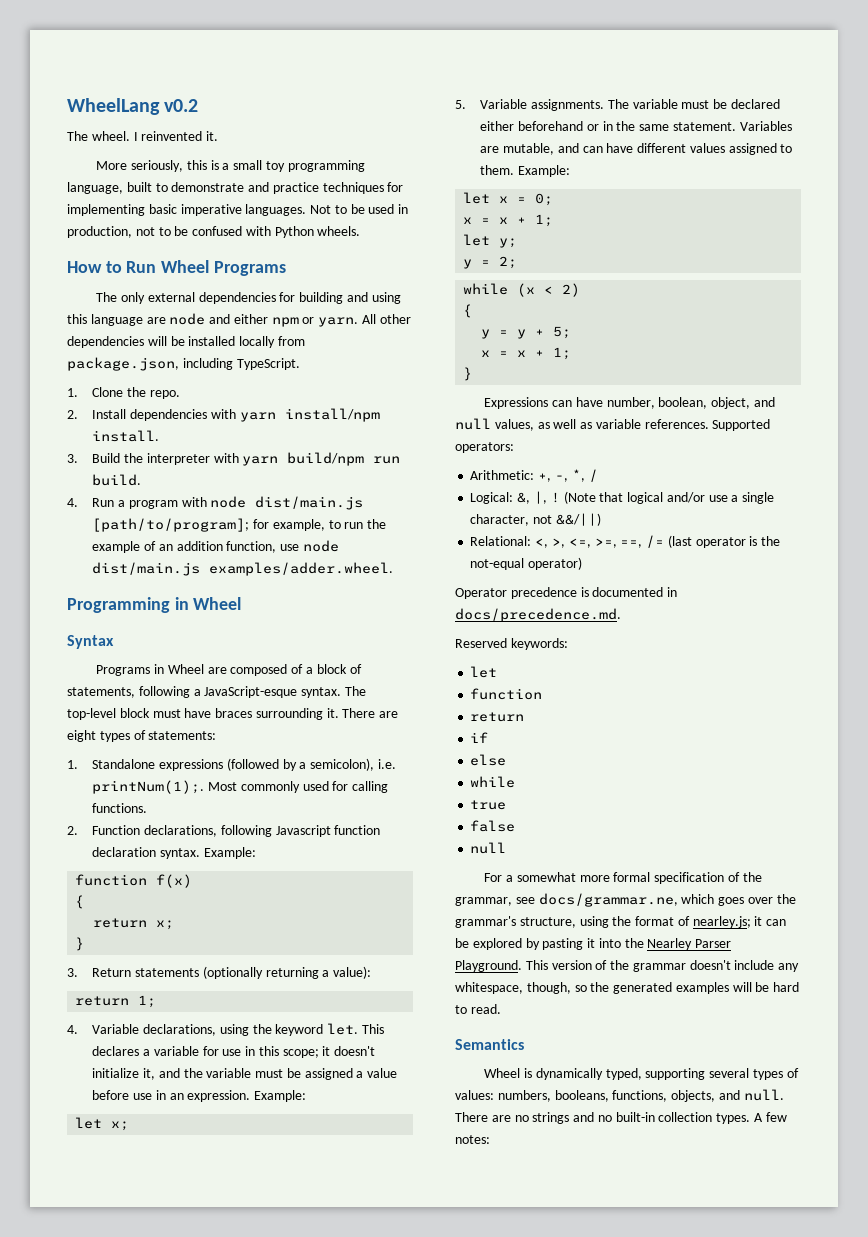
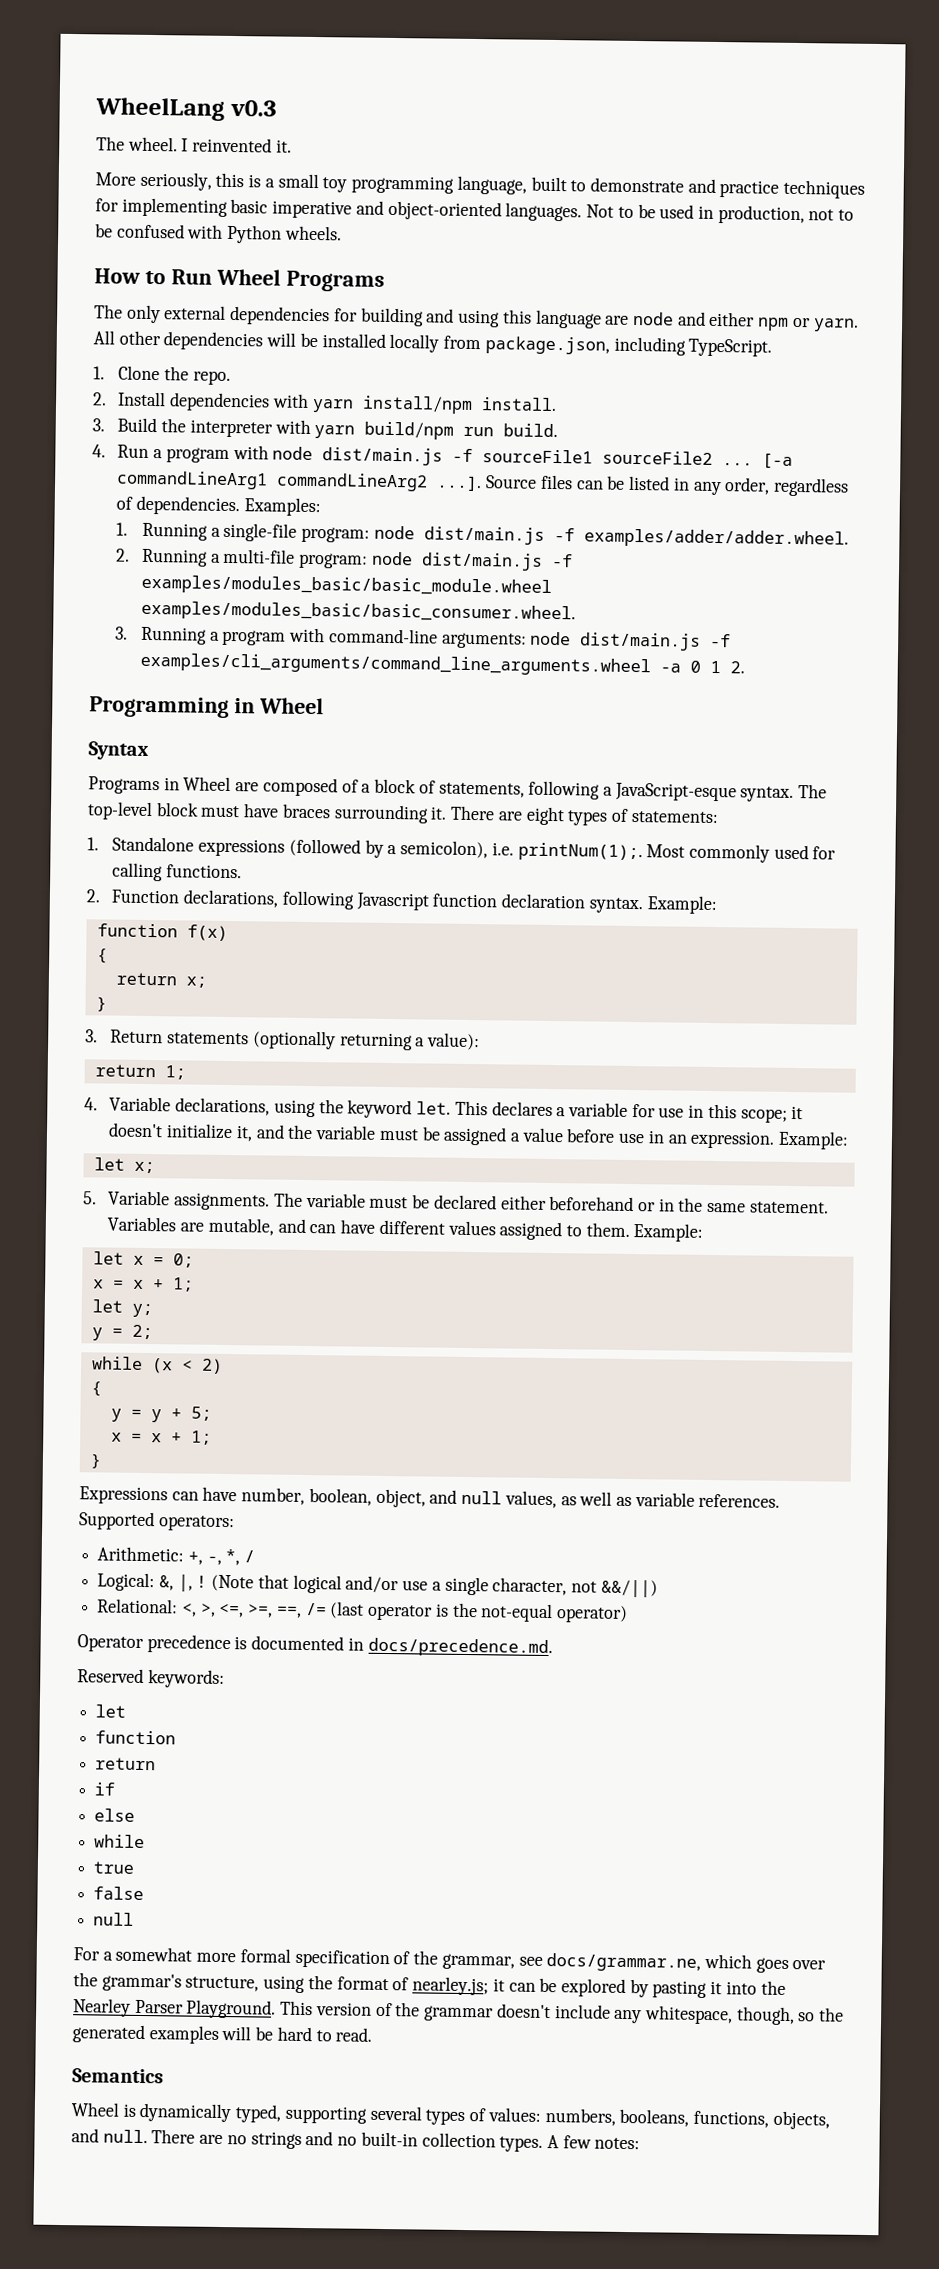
[164,99,199,112] v0.2 -> [229,99,277,117] v0.3
(242, 210) none -> [355,200,502,221] and object-oriented
[92,518,387,532] [92,540,339,553] [92,562,394,576] [path/to/program]; for example, to run the example of an addition function, use node dist/main.js examples/adder.wheel. -> [452,448,794,469] [116,470,850,497] [116,495,321,517] [116,522,849,549] [116,548,573,571] [140,574,552,597] [140,600,576,624] [115,626,732,651] [139,652,745,677] -f sourceFile1 sourceFile2 ... [-a commandLineArg1 commandLineArg2 ...]. Source files can be listed in any order, regardless of dependencies. Examples: // 1. Running a single-file program: node dist/main.js -f examples/adder/adder.wheel. // 2. Running a multi-file program: node dist/main.js -f examples/modules_basic/basic_module.wheel examples/modules_basic/basic_consumer.wheel. // 3. Running a program with command-line arguments: node dist/main.js -f examples/cli_arguments/command_line_arguments.wheel -a 0 1 2.

